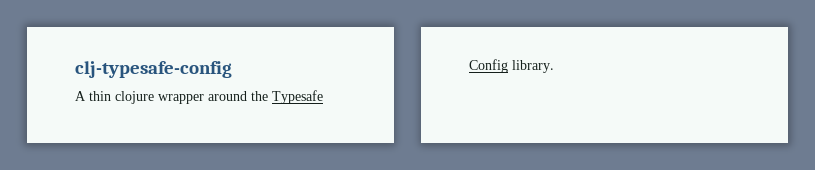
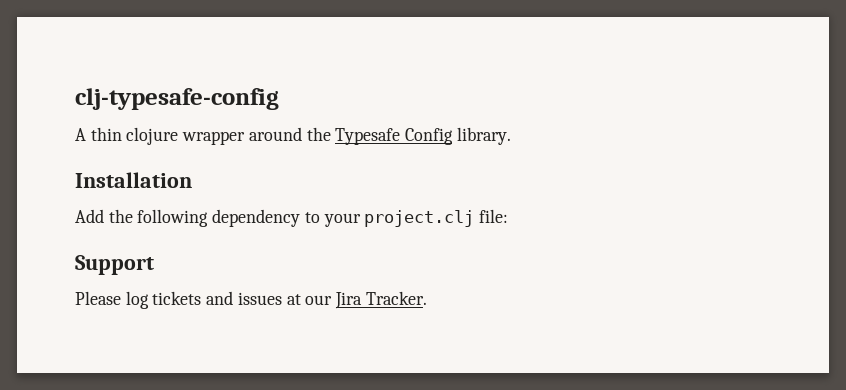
(554, 66) none -> [75,172,192,188] [75,209,509,227] [75,255,154,275] [75,291,427,309] // Installation // Add the following dependency to your project.clj file: // Support // Please log tickets and issues at our Jira Tracker.

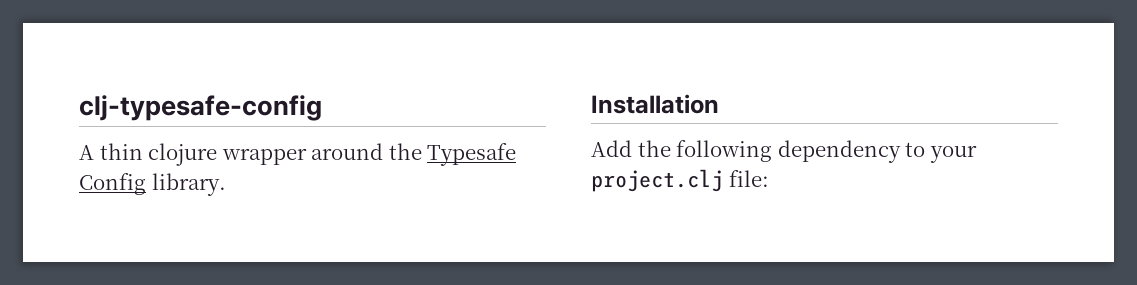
[75,255,154,275] [75,291,427,309] // Support // Please log tickets and issues at our Jira Tracker. -> (769, 178) none

